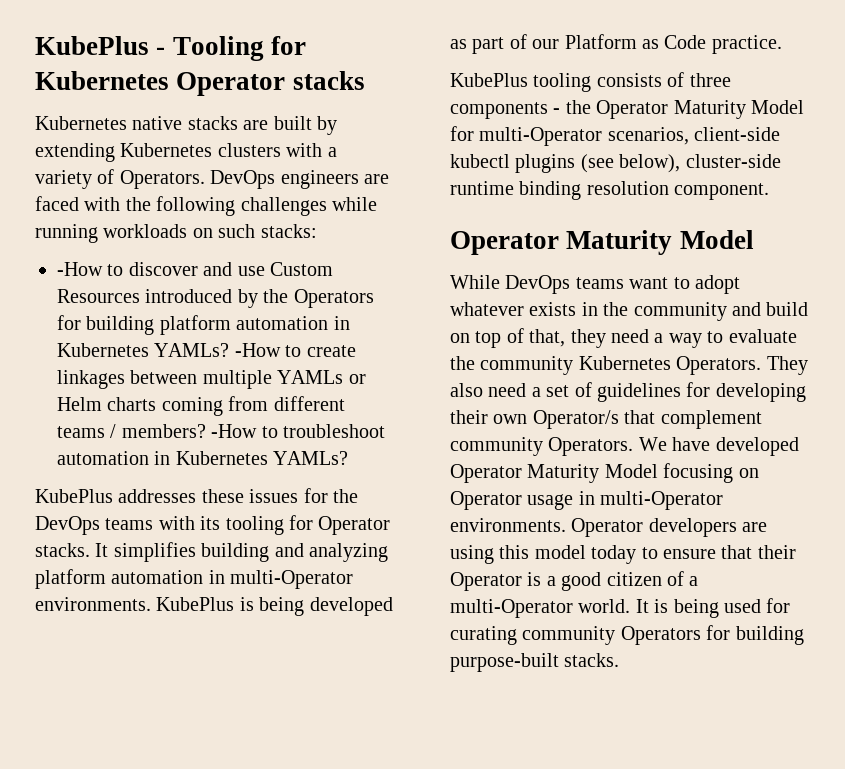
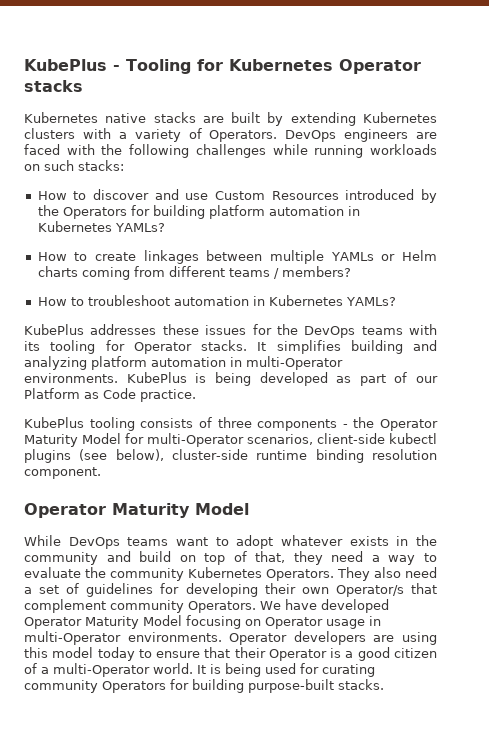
[57,262,103,276] -How -> [37,191,67,200] How
[234,343,281,357] -How -> [37,252,67,261] // How
[211,424,258,438] -How -> [37,297,67,306] // How

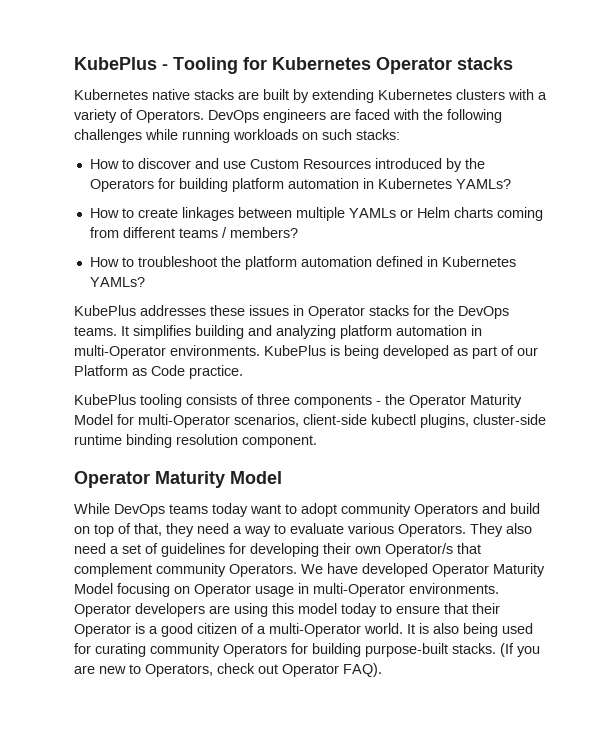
[173,296,249,306] automation -> [220,256,423,270] the platform automation defined
[252,324,437,338] [24,340,247,354] for the DevOps teams with its tooling for Operator stacks. -> [293,305,509,319] [74,326,117,336] in Operator stacks for the DevOps teams.
[24,449,164,463] plugins (see below), -> [420,414,469,428] plugins,
(169, 541) none -> [212,503,248,517] today
[280,535,437,546] [24,552,98,565] whatever exists in the community -> [341,503,478,517] community Operators
[85,567,262,581] the community Kubernetes -> [348,523,394,534] various
(221, 669) none -> [433,623,459,634] also
(384, 684) none -> [500,643,540,657] [74,663,382,677] (If you are new to Operators, check out Operator FAQ).

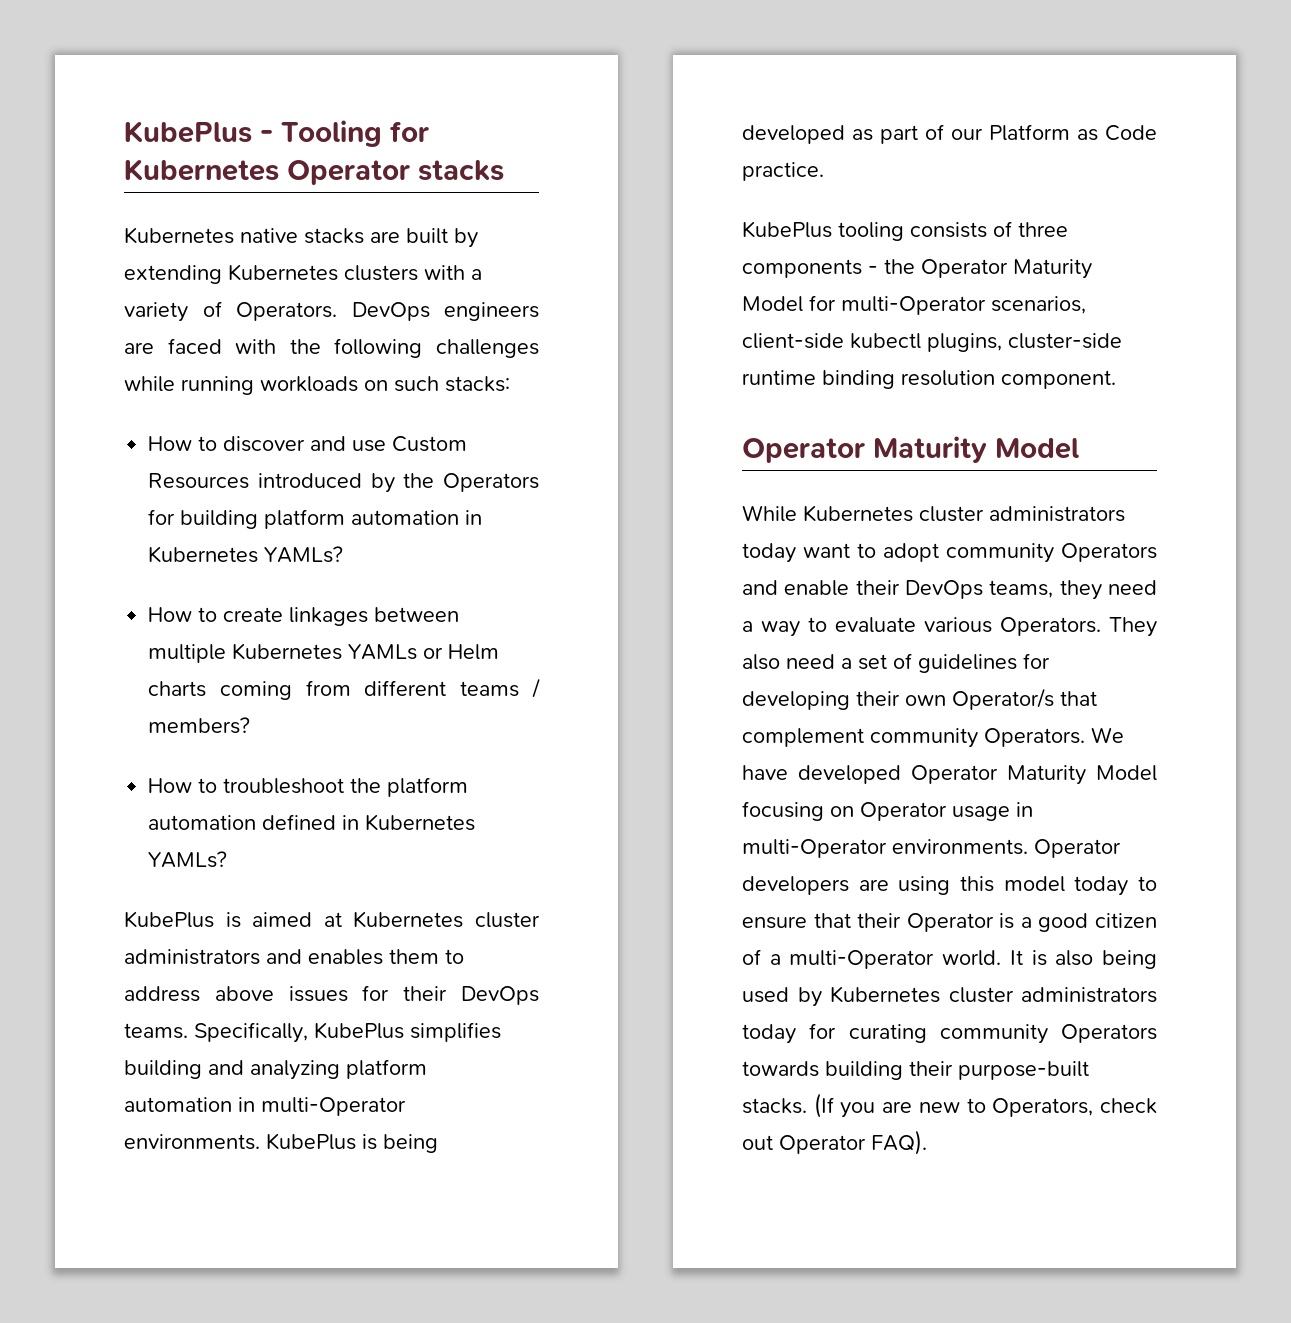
(345, 214) none -> [232,643,343,660] Kubernetes
[140,305,509,319] [74,326,129,336] addresses these issues in Operator stacks for the DevOps teams. It -> [225,911,540,928] [124,949,464,965] [124,985,539,1005] [124,1022,404,1043] is aimed at Kubernetes cluster administrators and enables them to address above issues for their DevOps teams. Specifically, KubePlus
[114,504,208,517] DevOps teams -> [803,505,1125,522] Kubernetes cluster administrators
[510,503,540,514] [74,523,162,537] build on top of that, -> [784,580,1054,599] enable their DevOps teams,
(533, 628) none -> [797,986,1157,1007] [742,1024,796,1044] by Kubernetes cluster administrators today
[291,643,361,657] for building -> [742,1061,953,1080] towards building their

